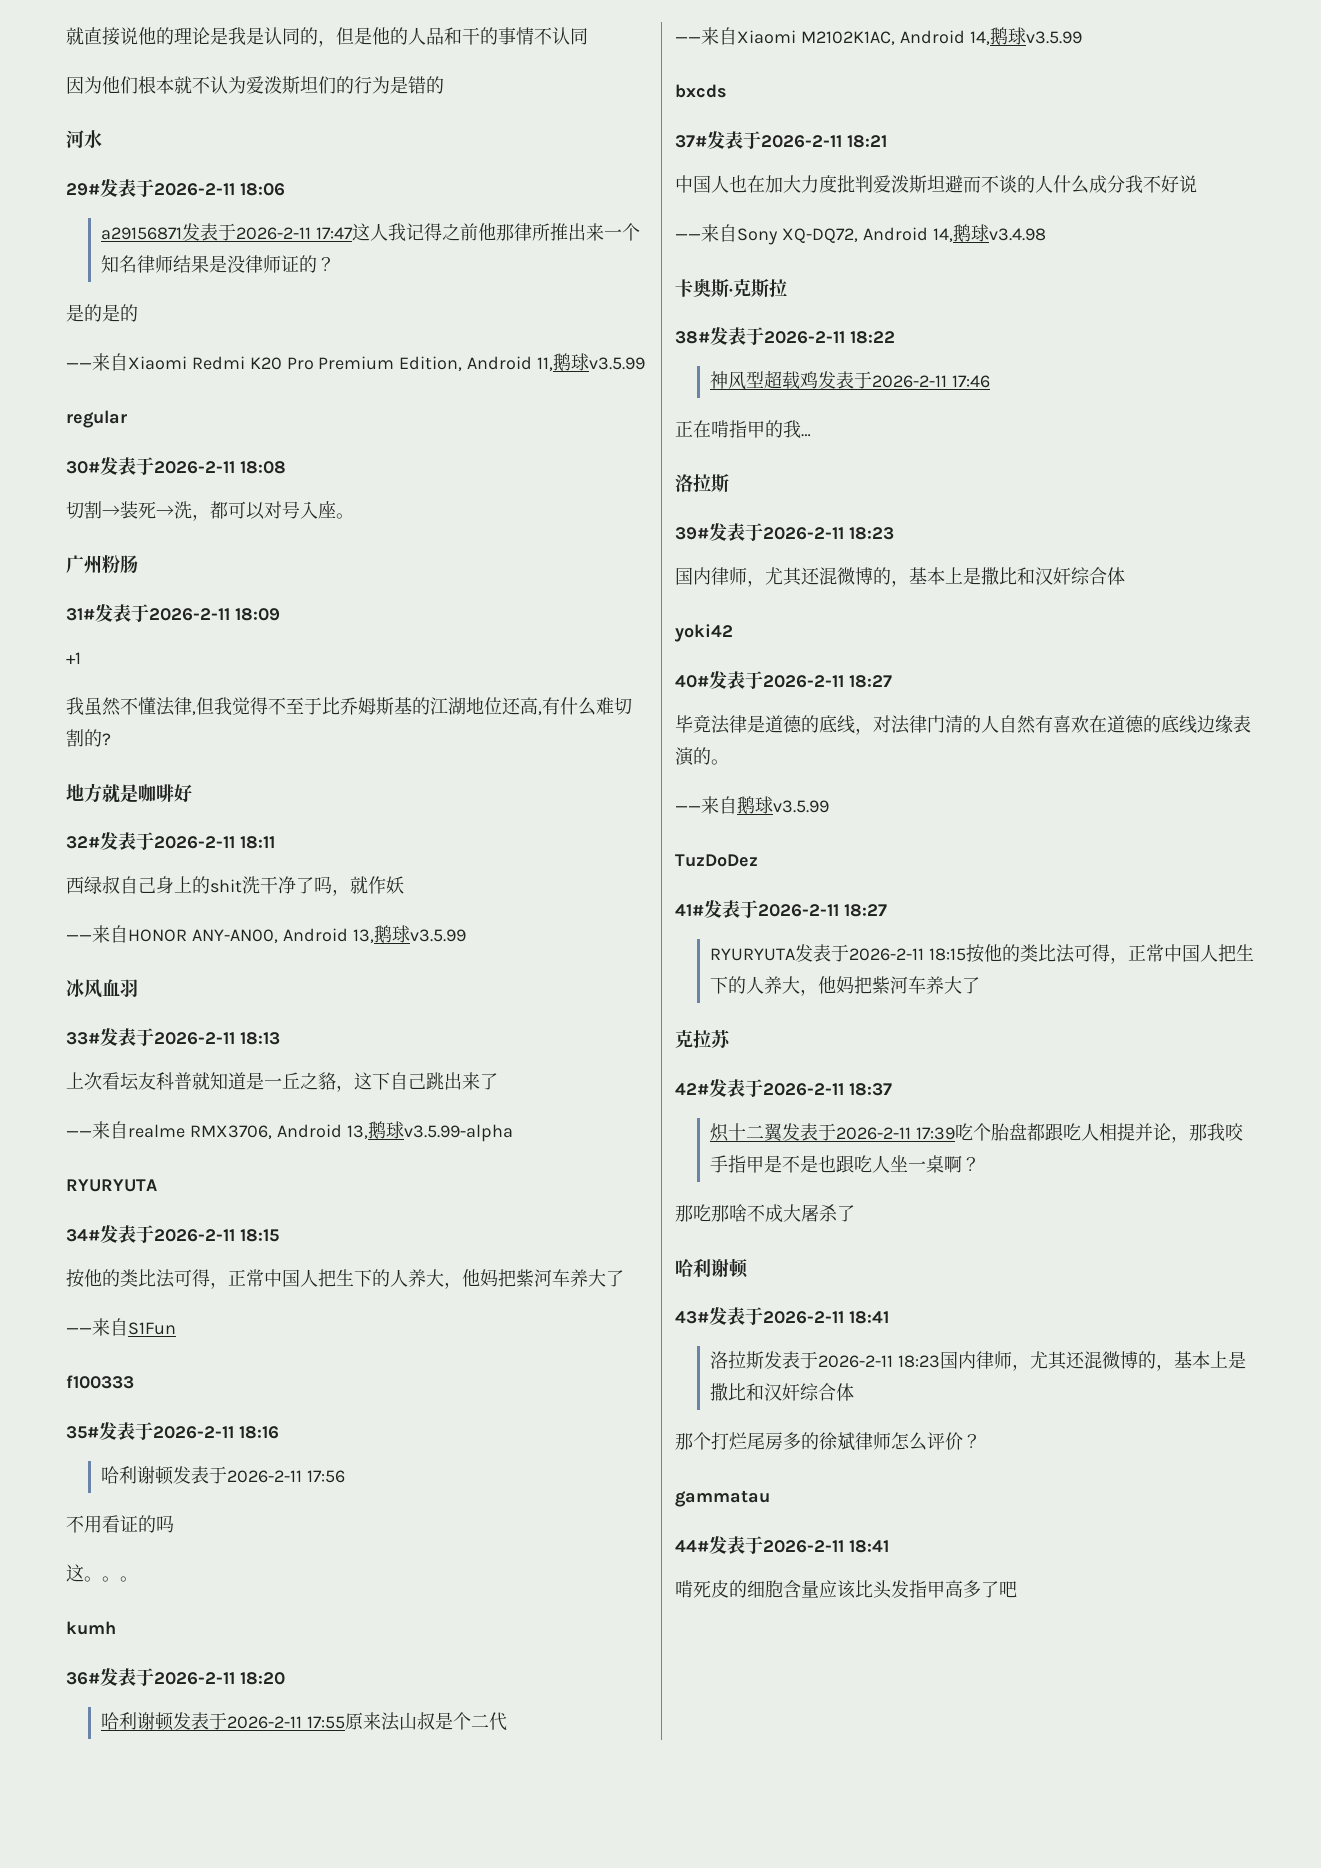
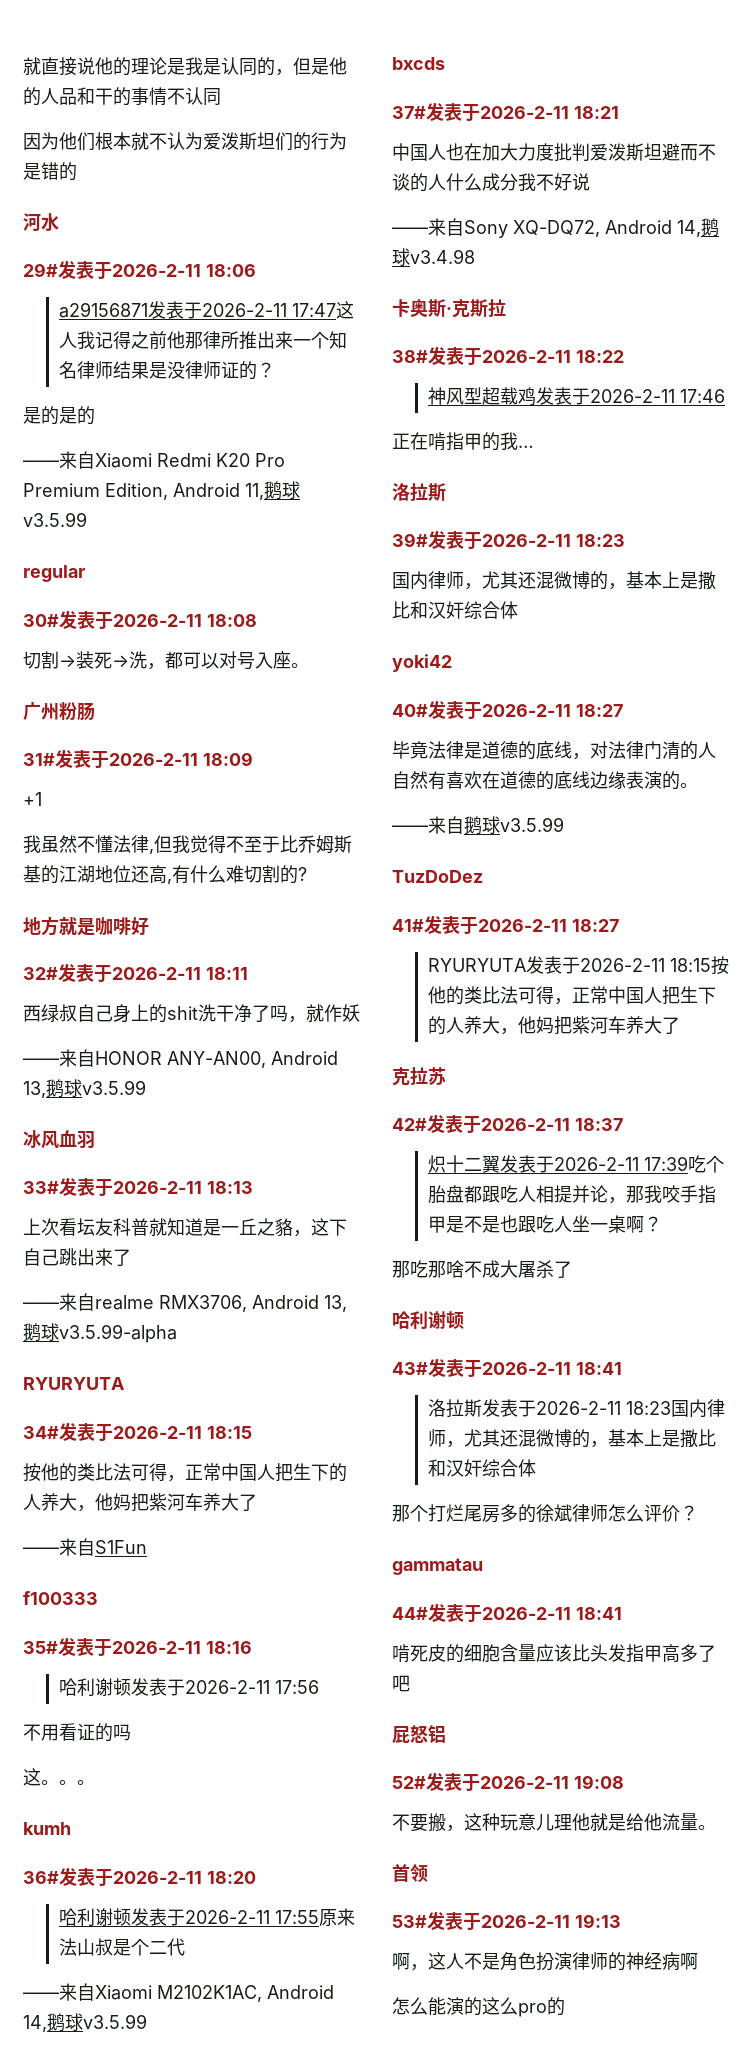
(1017, 1589) none -> [392,1725,446,1743] [392,1772,624,1791] [392,1813,716,1832] [392,1864,428,1883] [392,1911,621,1930] [392,1952,698,1971] [392,1997,565,2017] // 屁怒铝 // 52#发表于2026-2-11 19:08 // 不要搬，这种玩意儿理他就是给他流量。 // 首领 // 53#发表于2026-2-11 19:13 // 啊，这人不是角色扮演律师的神经病啊 // 怎么能演的这么pro的

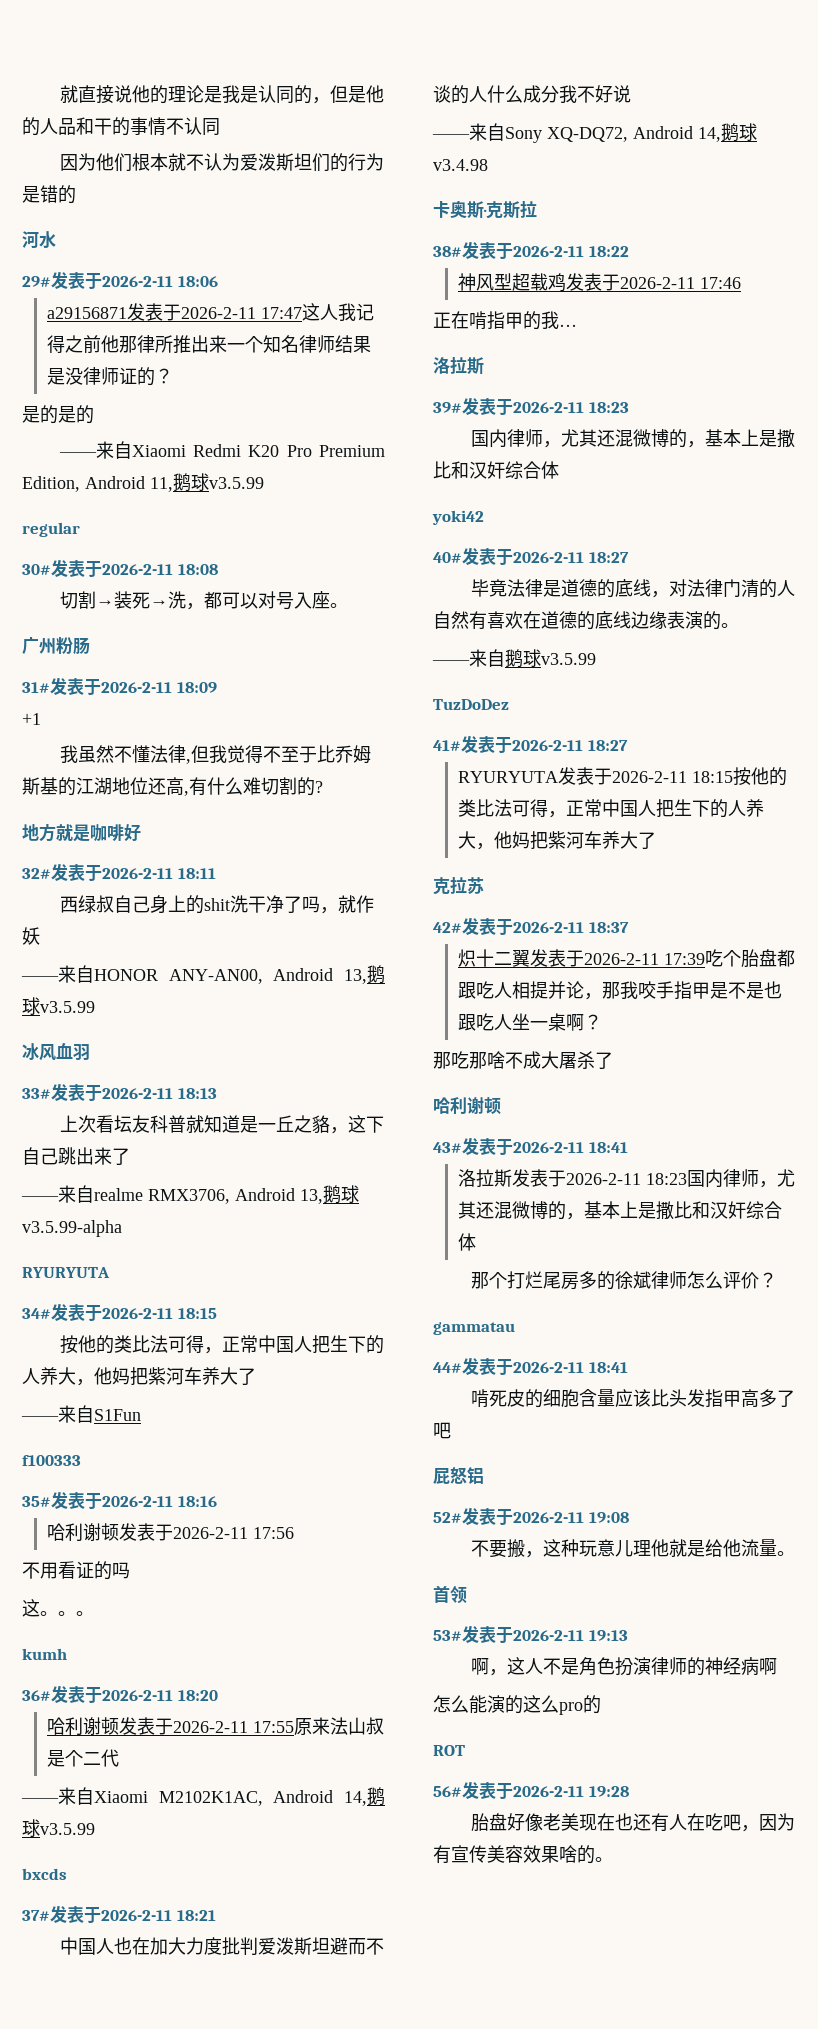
(565, 2006) none -> [433,1745,465,1756] [433,1781,629,1799] [470,1813,795,1832] [433,1845,613,1864] // ROT // 56#发表于2026-2-11 19:28 // 胎盘好像老美现在也还有人在吃吧，因为有宣传美容效果啥的。

